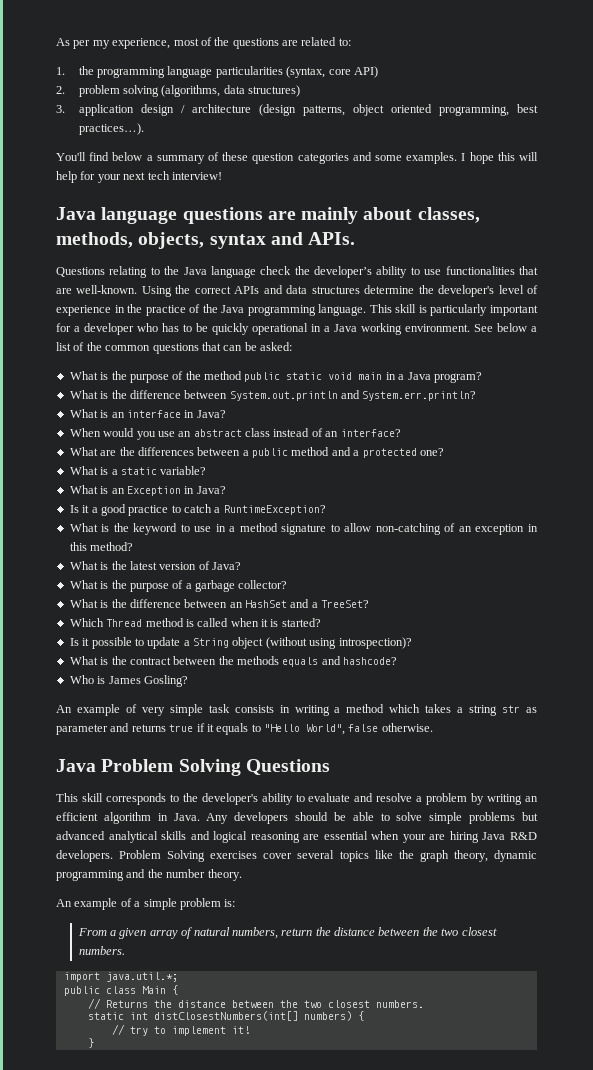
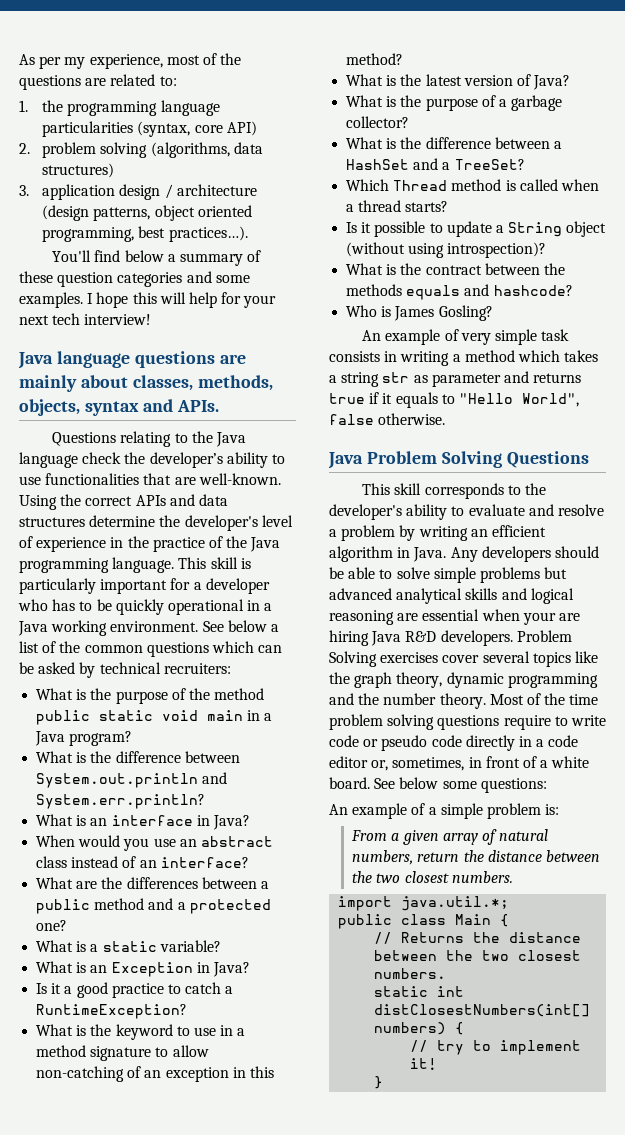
[201,342,221,351] that -> [211,641,254,653] which
[260,342,292,351] asked: -> [38,662,231,678] asked by technical recruiters:
[229,602,243,608] an -> [553,141,562,149] a
[261,618,321,627] it is started? -> [346,200,449,212] a thread starts?
(242, 875) none -> [489,693,599,705] [329,714,606,730] [329,735,579,751] [329,756,590,771] [329,777,547,793] Most of the time problem solving questions require to write code or pseudo code directly in a code editor or, sometimes, in front of a white board. See below some questions:

